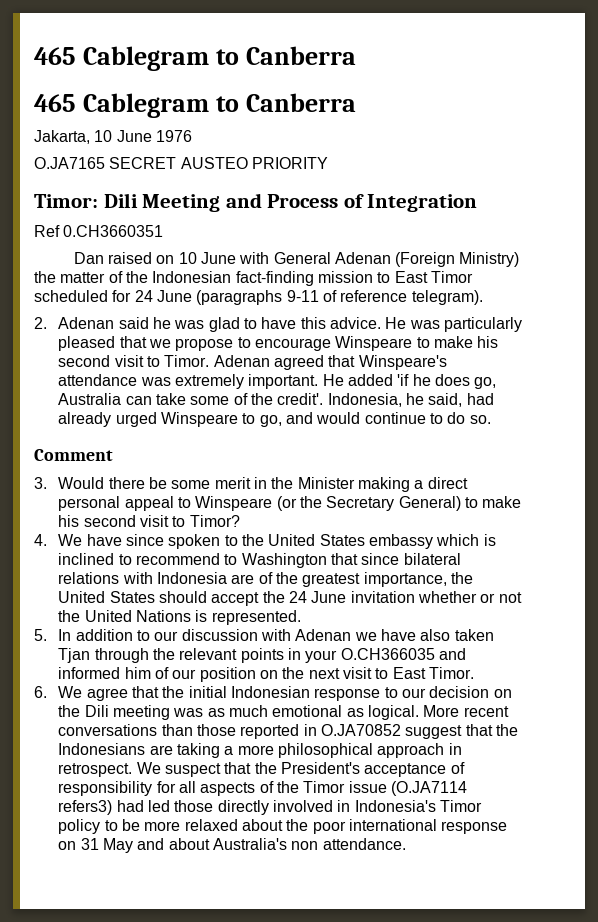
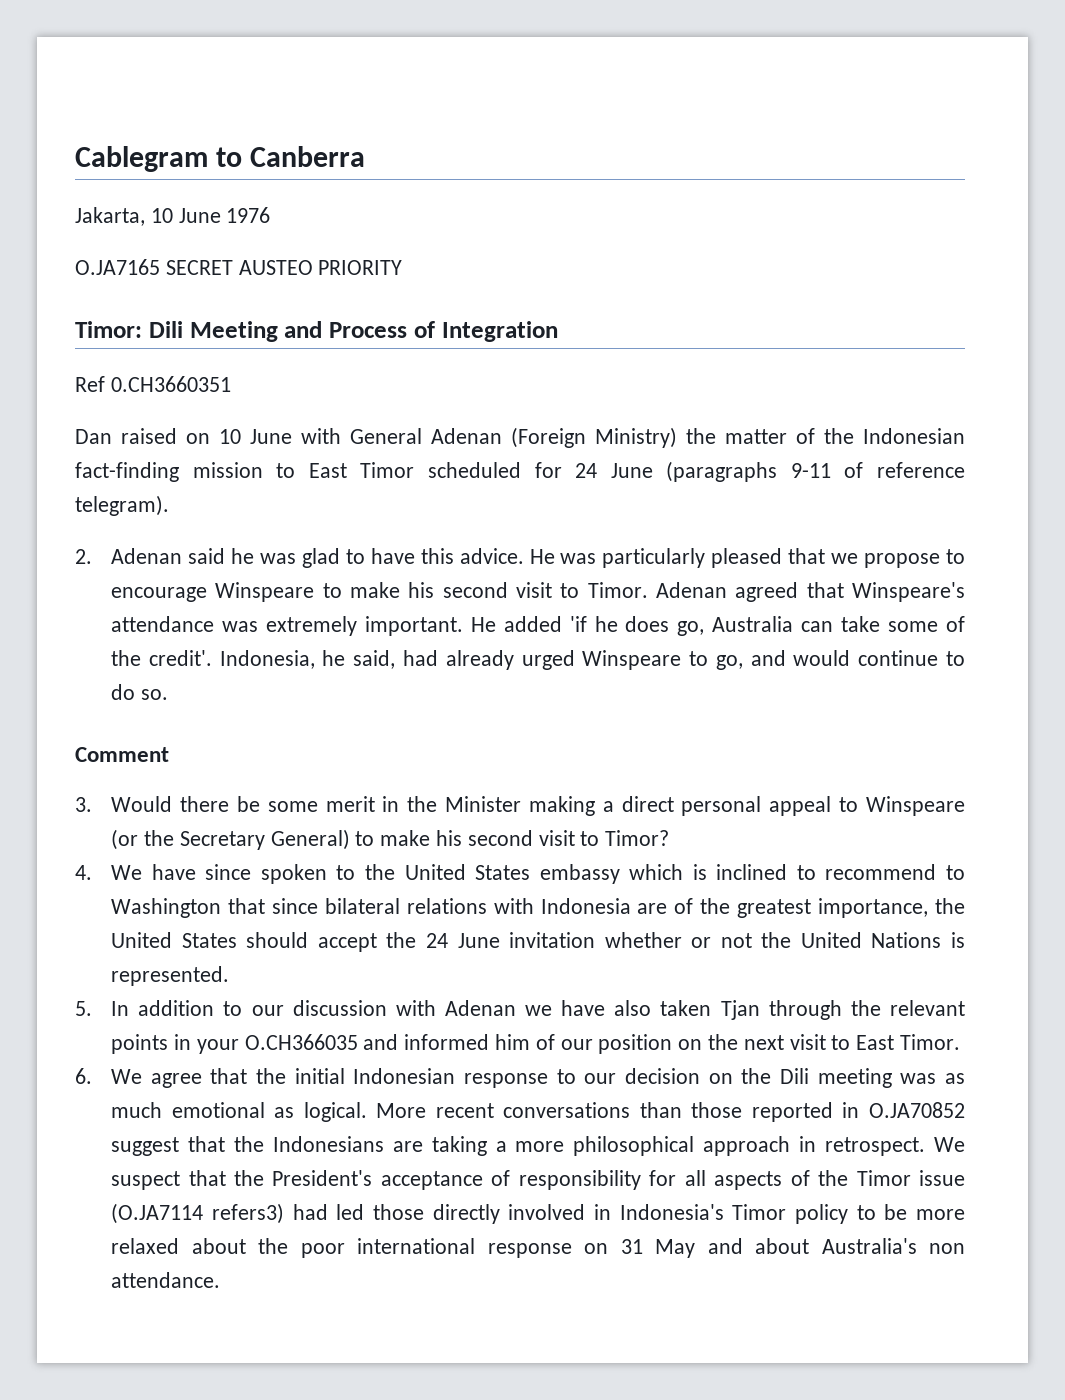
[34,46,356,71] [34,94,76,112] 465 Cablegram to Canberra // 465 -> (75, 159) none

